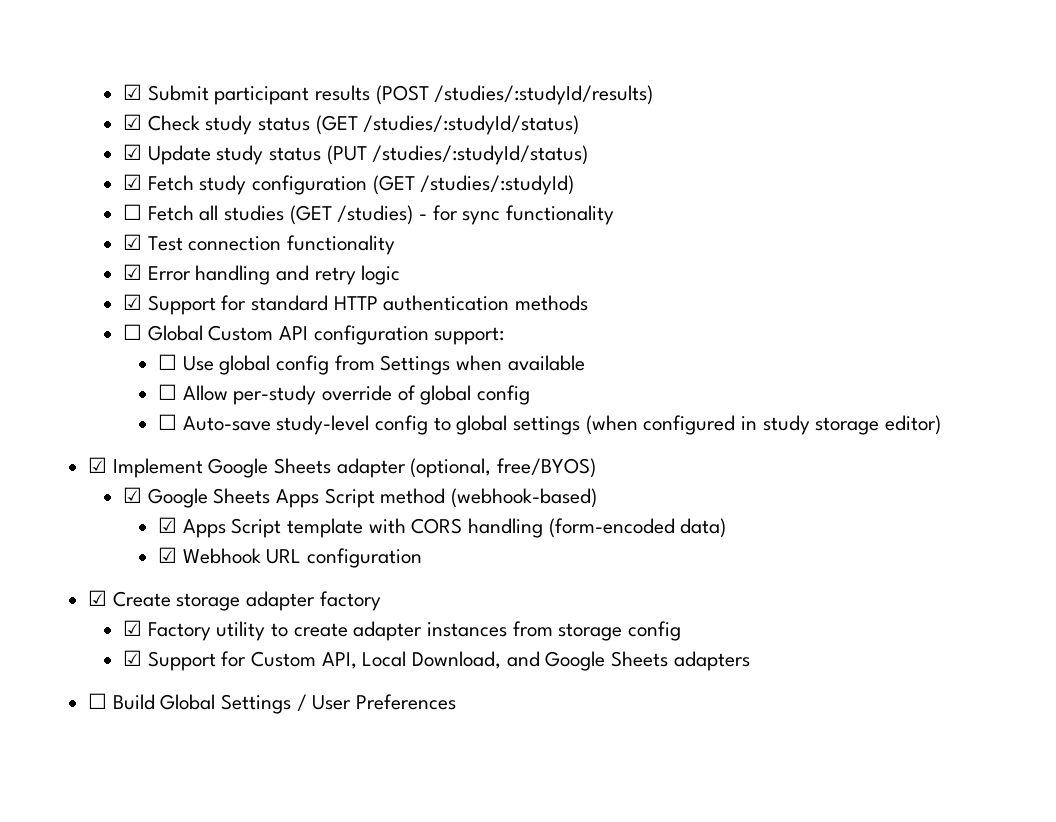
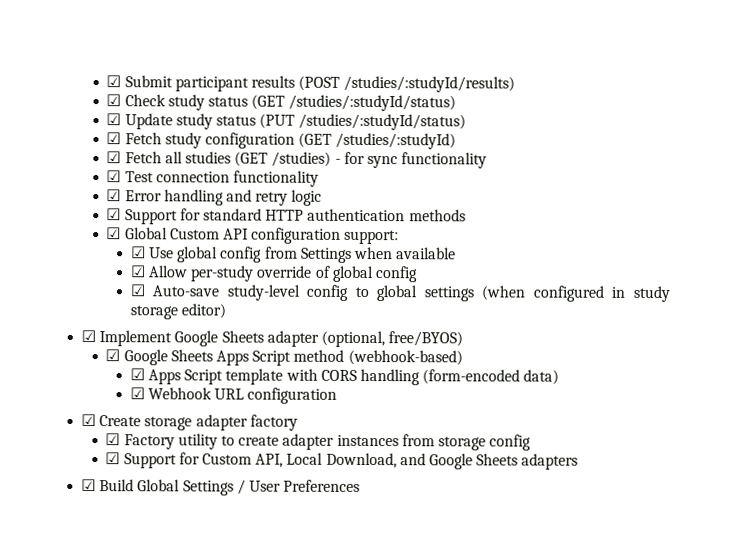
[123,204,143,220] ☐ -> [106,151,122,164] ☑
[123,324,143,340] ☐ -> [106,227,122,240] ☑
[157,354,177,370] ☐ -> [130,246,146,259] ☑
[157,384,177,400] ☐ -> [129,265,146,278] ☑
[157,414,177,430] ☐ -> [129,284,145,297] ☑
[88,693,108,709] ☐ -> [81,479,97,492] ☑

